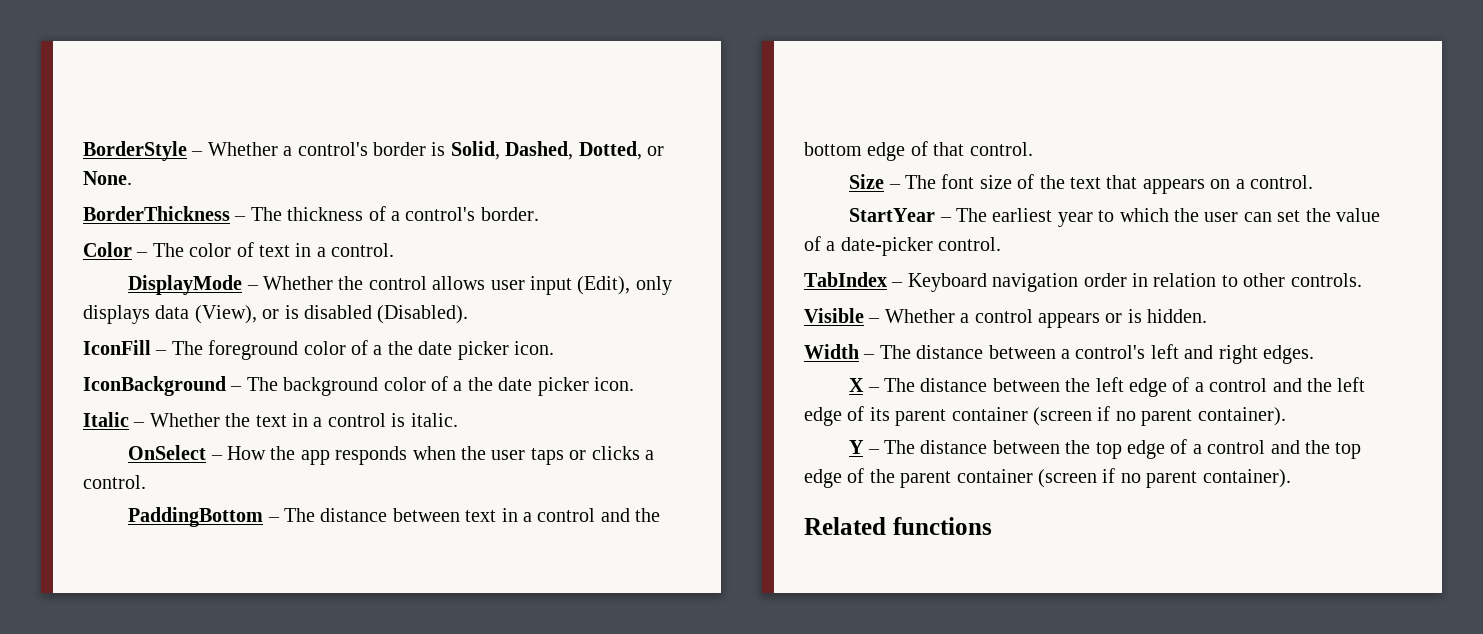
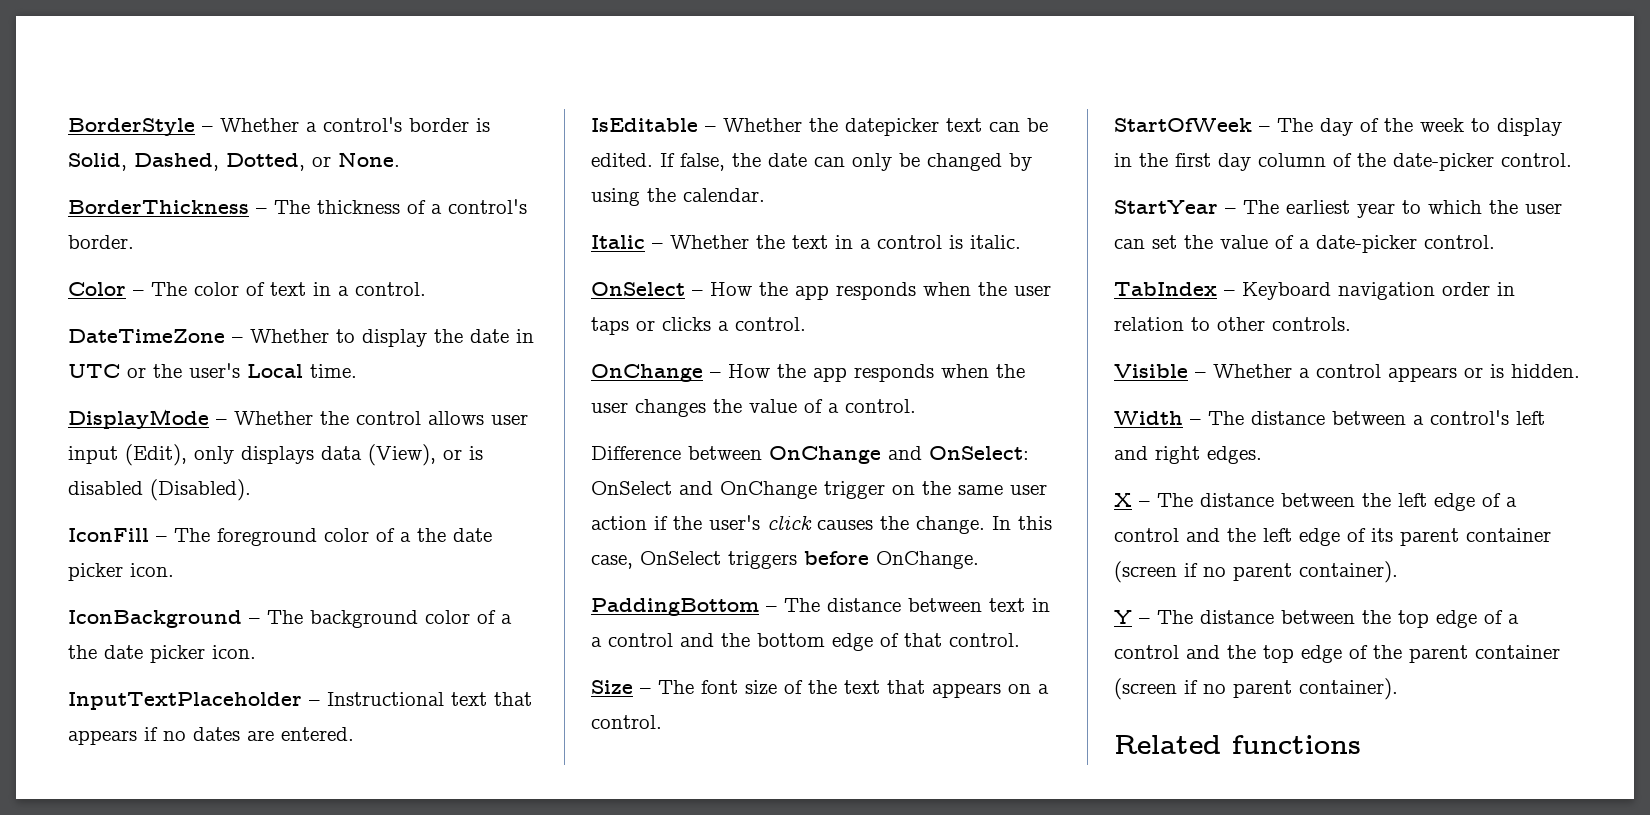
(395, 250) none -> [68,329,534,347] [68,363,357,378] // DateTimeZone – Whether to display the date in UTC or the user's Local time.
(634, 384) none -> [68,692,532,710] [68,727,354,745] [591,118,1048,136] [591,153,1032,171] [591,188,765,206] // InputTextPlaceholder – Instructional text that appears if no dates are entered. // IsEditable – Whether the datepicker text can be edited. If false, the date can only be changed by using the calendar.
(146, 482) none -> [591,364,1025,382] [591,399,916,417] [591,446,1029,464] [591,481,1047,499] [591,515,1052,534] [591,551,979,569] // OnChange – How the app responds when the user changes the value of a control. // Difference between OnChange and OnSelect: OnSelect and OnChange trigger on the same user action if the user's click causes the change. In this case, OnSelect triggers before OnChange.
(1313, 182) none -> [1114,118,1562,136] [1114,153,1572,171] // StartOfWeek – The day of the week to display in the first day column of the date-picker control.

